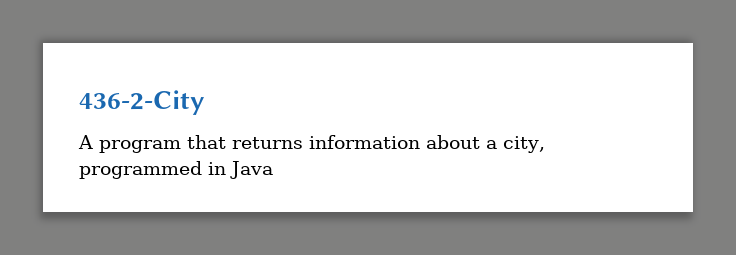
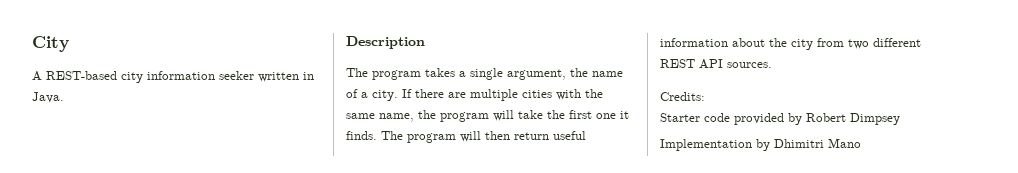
[79,90,205,115] 436-2-City -> [32,36,69,52] City
[99,135,545,153] [79,161,273,179] program that returns information about a city, programmed in Java -> [46,71,314,83] [32,92,64,103] [346,36,425,49] [346,68,623,80] [346,89,603,101] [346,110,629,122] [346,131,586,143] [660,38,921,50] [660,59,772,69] [660,92,705,101] [660,113,900,125] [660,138,861,151] REST-based city information seeker written in Java. // Description // The program takes a single argument, the name of a city. If there are multiple cities with the same name, the program will take the first one it finds. The program will then return useful information about the city from two different REST API sources. // Credits: // Starter code provided by Robert Dimpsey // Implementation by Dhimitri Mano

